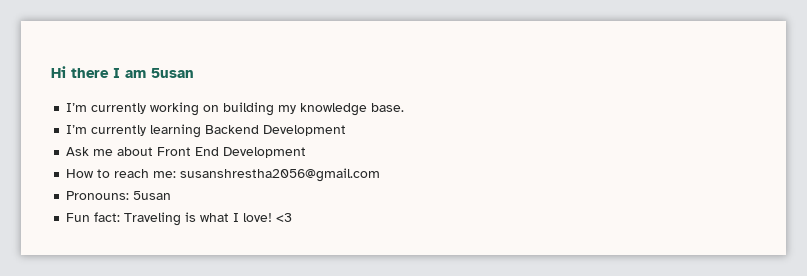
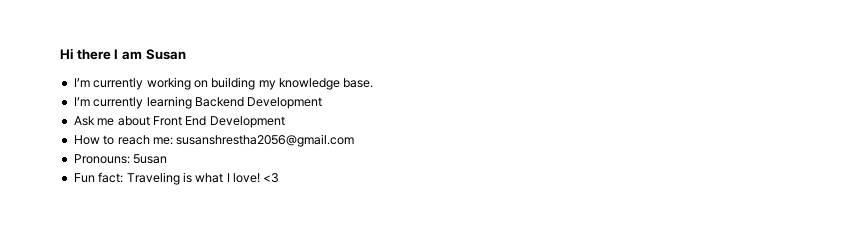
[151,68,194,78] 5usan -> [145,49,186,60] Susan

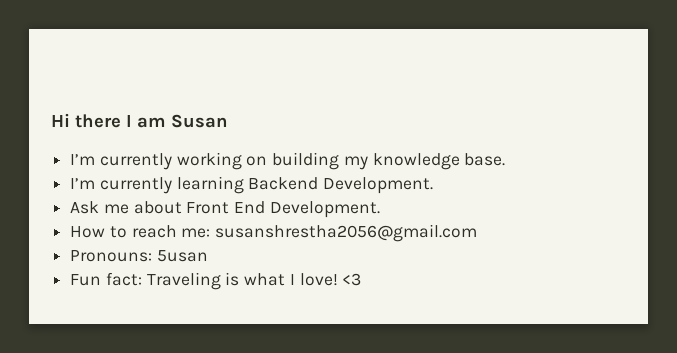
[247,97,323,109] Development -> [323,177,434,194] Development.
[209,116,285,128] Development -> [269,201,380,218] Development.

